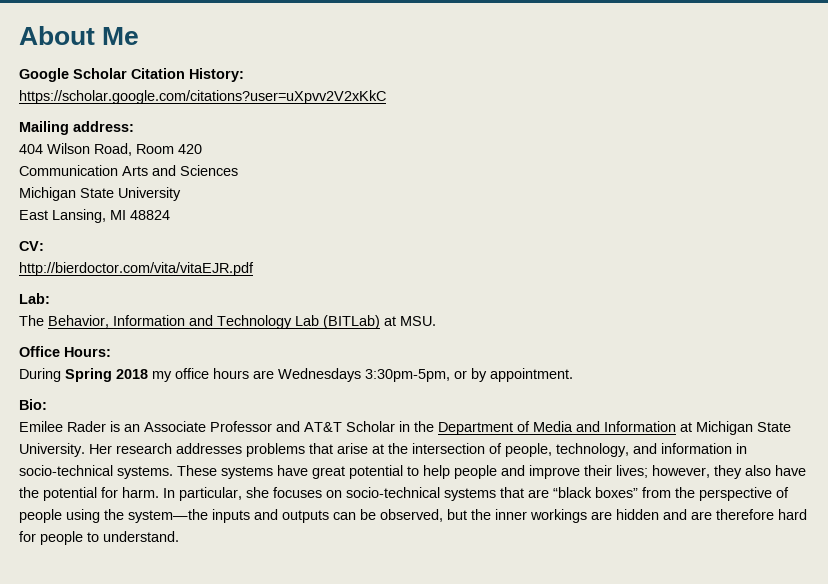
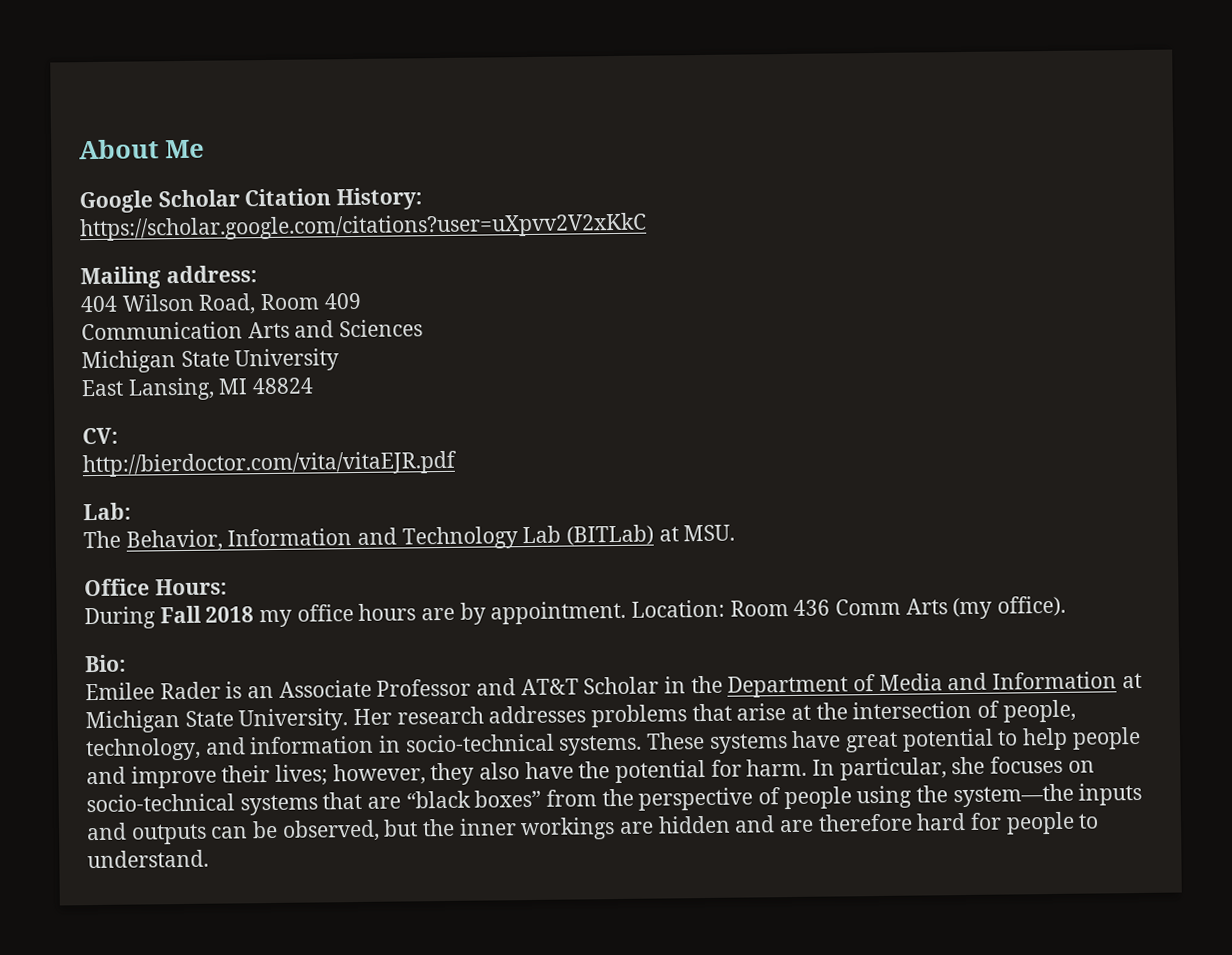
[178,144,202,154] 420 -> [323,292,362,310] 409
[65,368,112,382] Spring -> [159,605,202,624] Fall
[278,368,467,382] Wednesdays 3:30pm-5pm, or -> (456, 614) none
(573, 375) none -> [631,595,1067,620] Location: Room 436 Comm Arts (my office).

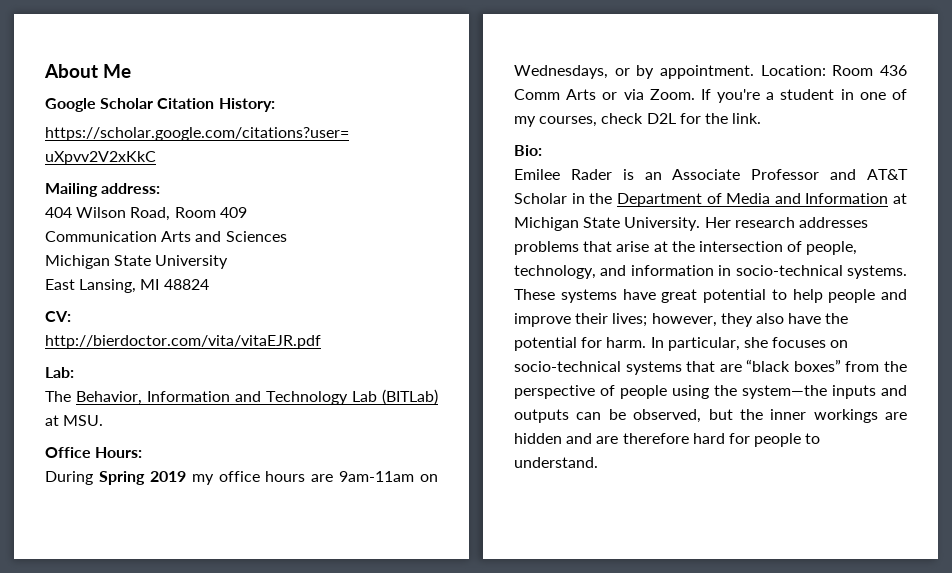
[159,605,255,624] Fall 2018 -> [98,471,186,485] Spring 2019
(456, 614) none -> [339,471,438,482] [514,65,630,79] 9am-11am on Wednesdays, or
[952,595,1067,620] (my office). -> [602,89,907,103] [514,113,762,127] or via Zoom. If you're a student in one of my courses, check D2L for the link.

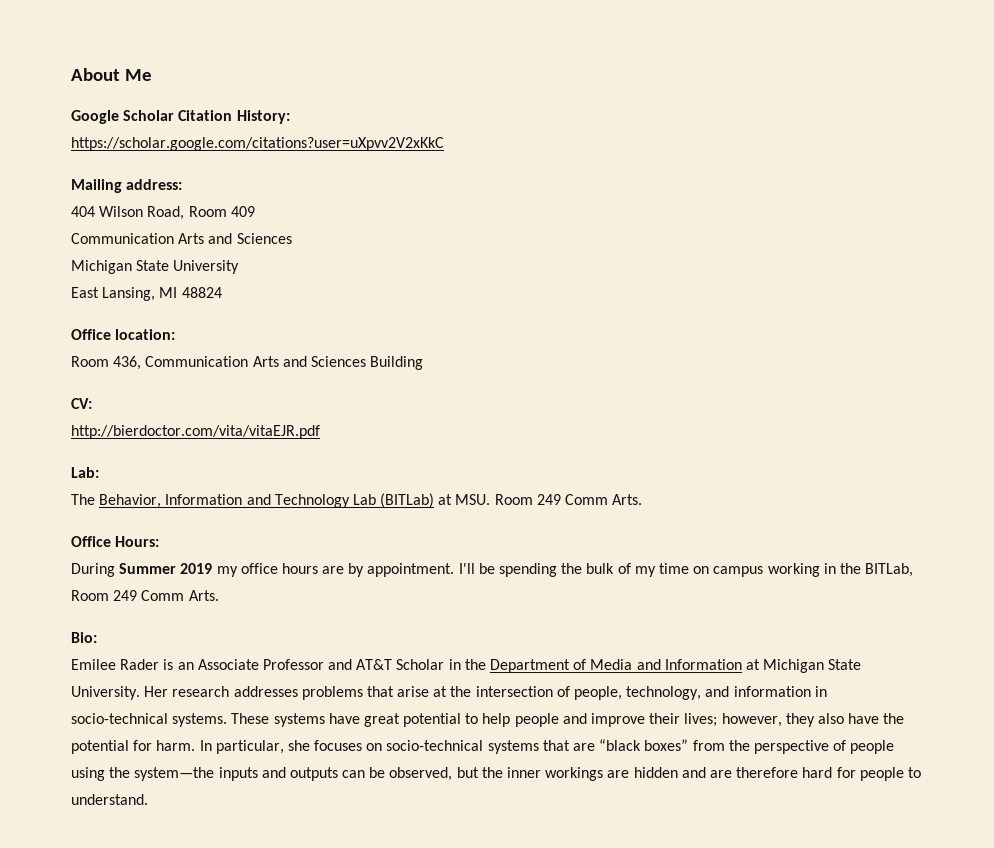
(209, 284) none -> [71,329,176,340] [71,356,424,370] // Office location: // Room 436, Communication Arts and Sciences Building
(104, 420) none -> [494,494,643,505] Room 249 Comm Arts.
[98,471,145,485] Spring -> [119,563,177,574] Summer
[339,471,438,482] [514,65,907,79] [514,89,907,103] [514,113,762,127] 9am-11am on Wednesdays, or by appointment. Location: Room 436 Comm Arts or via Zoom. If you're a student in one of my courses, check D2L for the link. -> [348,563,914,577] [71,590,219,601] by appointment. I'll be spending the bulk of my time on campus working in the BITLab, Room 249 Comm Arts.

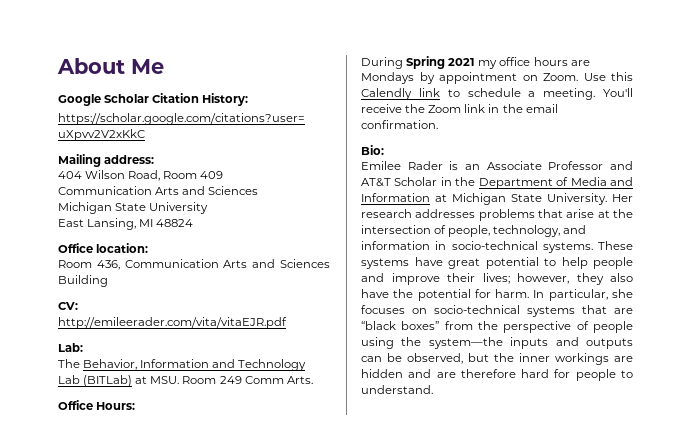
[71,425,320,439] http://bierdoctor.com/vita/vitaEJR.pdf -> [58,317,287,329] http://emileerader.com/vita/vitaEJR.pdf
[119,563,213,574] Summer 2019 -> [406,56,476,69] Spring 2021
[348,563,914,577] [71,590,219,601] by appointment. I'll be spending the bulk of my time on campus working in the BITLab, Room 249 Comm Arts. -> [361,72,633,84] [361,88,633,100] [361,104,558,113] [361,120,438,129] Mondays by appointment on Zoom. Use this Calendly link to schedule a meeting. You'll receive the Zoom link in the email confirmation.

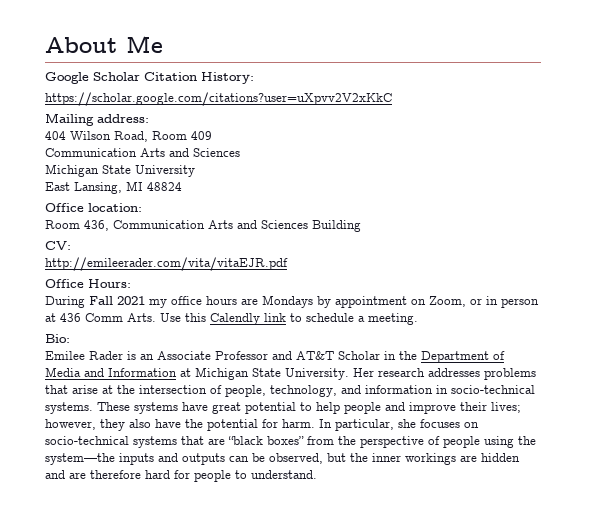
[58,343,83,352] [58,359,307,371] [58,375,313,387] // Lab: // The Behavior, Information and Technology Lab (BITLab) at MSU. Room 249 Comm Arts. -> (288, 264) none
[406,56,446,69] Spring -> [89,296,113,305] Fall
[543,73,578,81] Zoom. -> [429,296,539,308] [45,313,156,322] Zoom, or in person at 436 Comm Arts.
[603,88,633,97] [361,104,558,113] [361,120,438,129] You'll receive the Zoom link in the email confirmation. -> (418, 319) none

